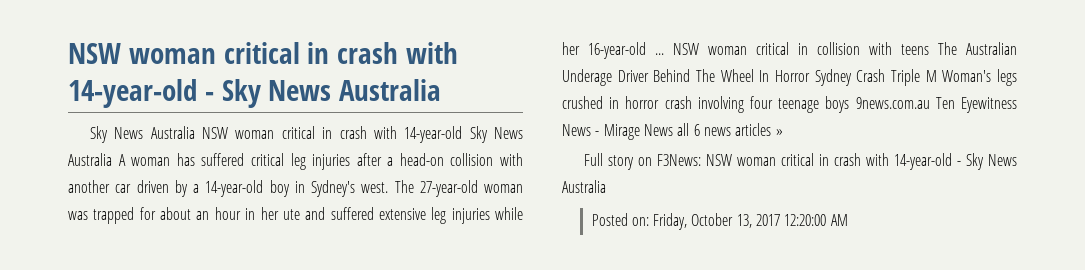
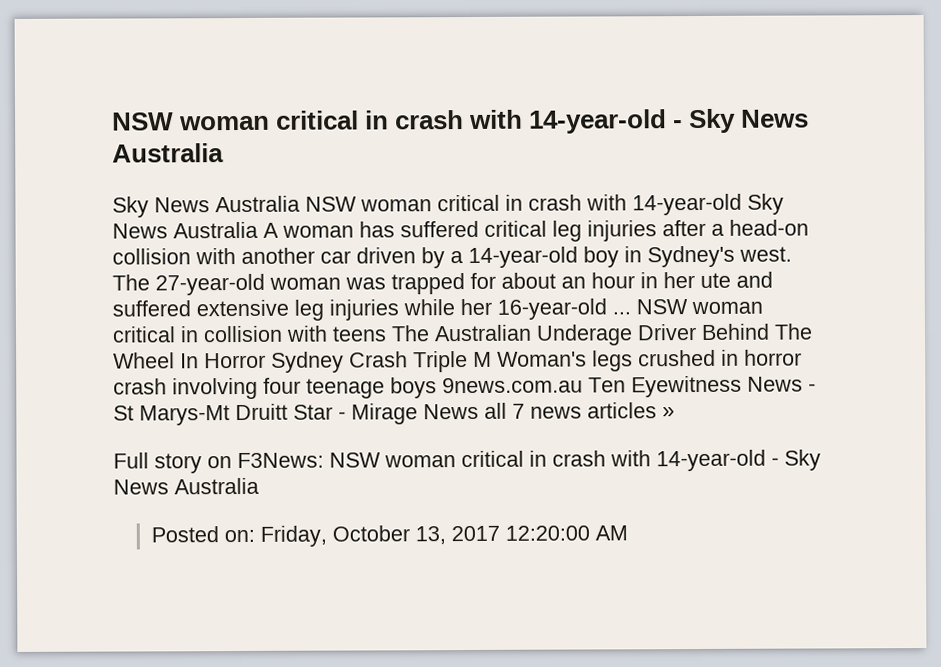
(600, 133) none -> [113,403,346,426] St Marys-Mt Druitt Star -
[693,124,700,136] 6 -> [512,403,525,419] 7

